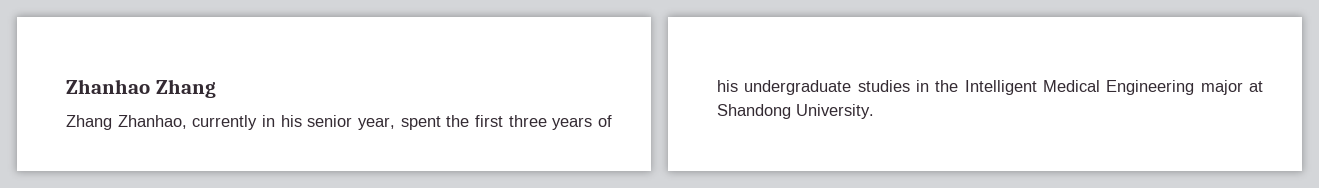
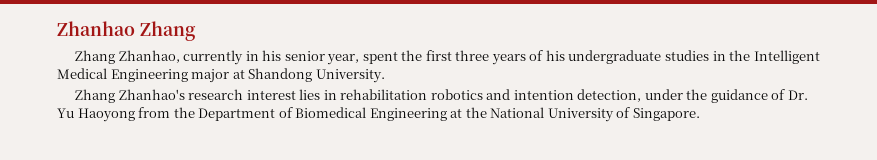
(874, 111) none -> [75,89,808,103] [57,107,700,122] // Zhang Zhanhao's research interest lies in rehabilitation robotics and intention detection, under the guidance of Dr. Yu Haoyong from the Department of Biomedical Engineering at the National University of Singapore.

